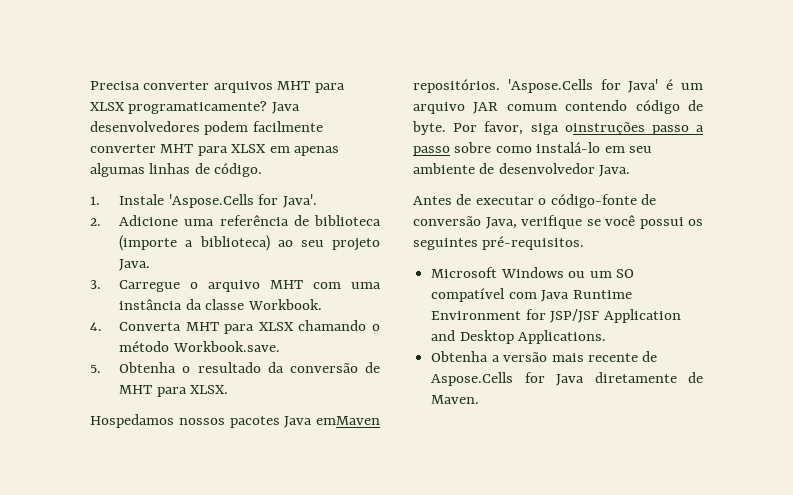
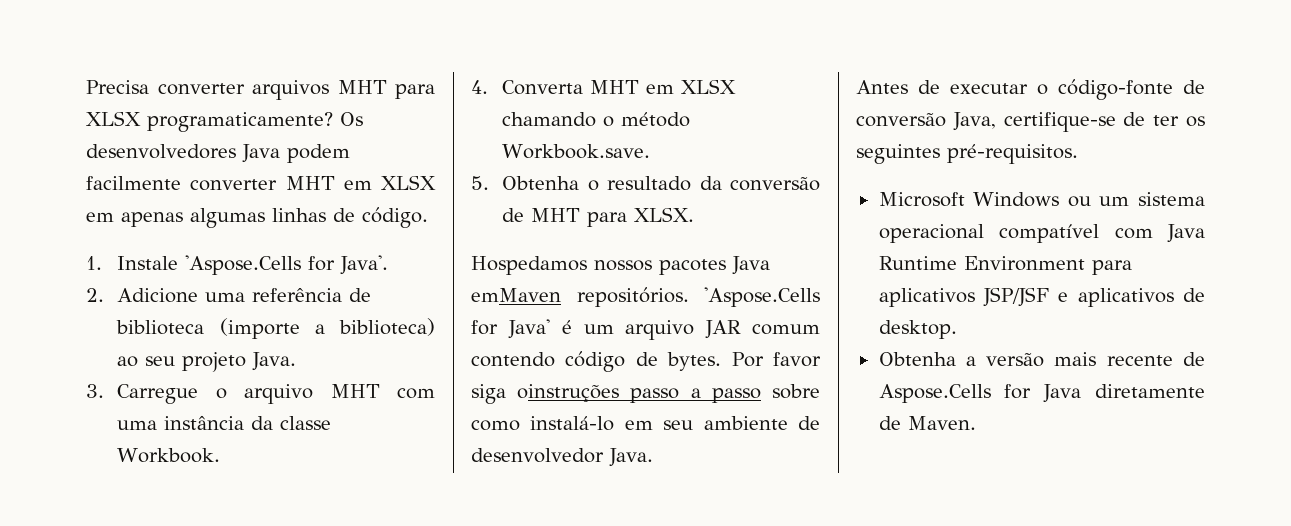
[271,102,300,114] [90,121,200,132] Java desenvolvedores -> [340,112,363,126] [86,144,280,163] Os desenvolvedores Java
[197,146,228,156] para -> [343,180,372,190] em
[224,324,255,334] para -> [646,84,675,94] em
[412,121,524,135] byte. Por favor, -> [667,352,821,371] bytes. Por favor
[521,215,684,229] verifique se você possui -> [1003,112,1180,132] certifique-se de ter
[615,269,634,278] SO -> [1138,192,1205,206] [878,224,984,243] sistema operacional
[525,309,681,323] [431,330,607,344] for JSP/JSF Application and Desktop Applications. -> [1091,260,1132,275] [878,287,1205,307] [878,320,957,339] para aplicativos JSP/JSF e aplicativos de desktop.

